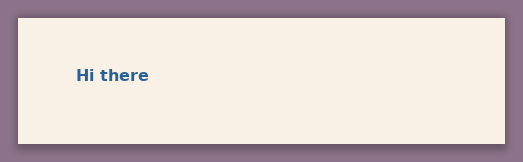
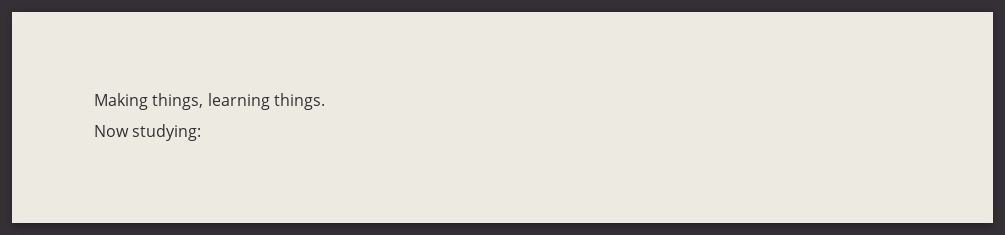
[76,69,149,81] Hi there -> [94,93,325,110] [94,124,202,141] Making things, learning things. // Now studying:

